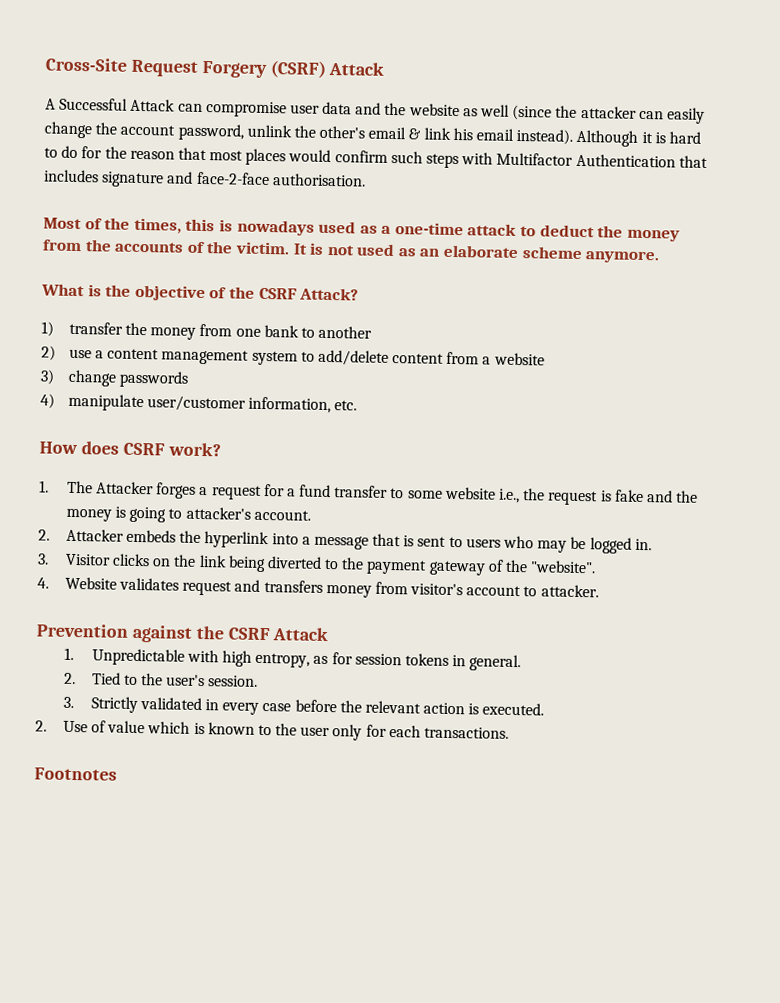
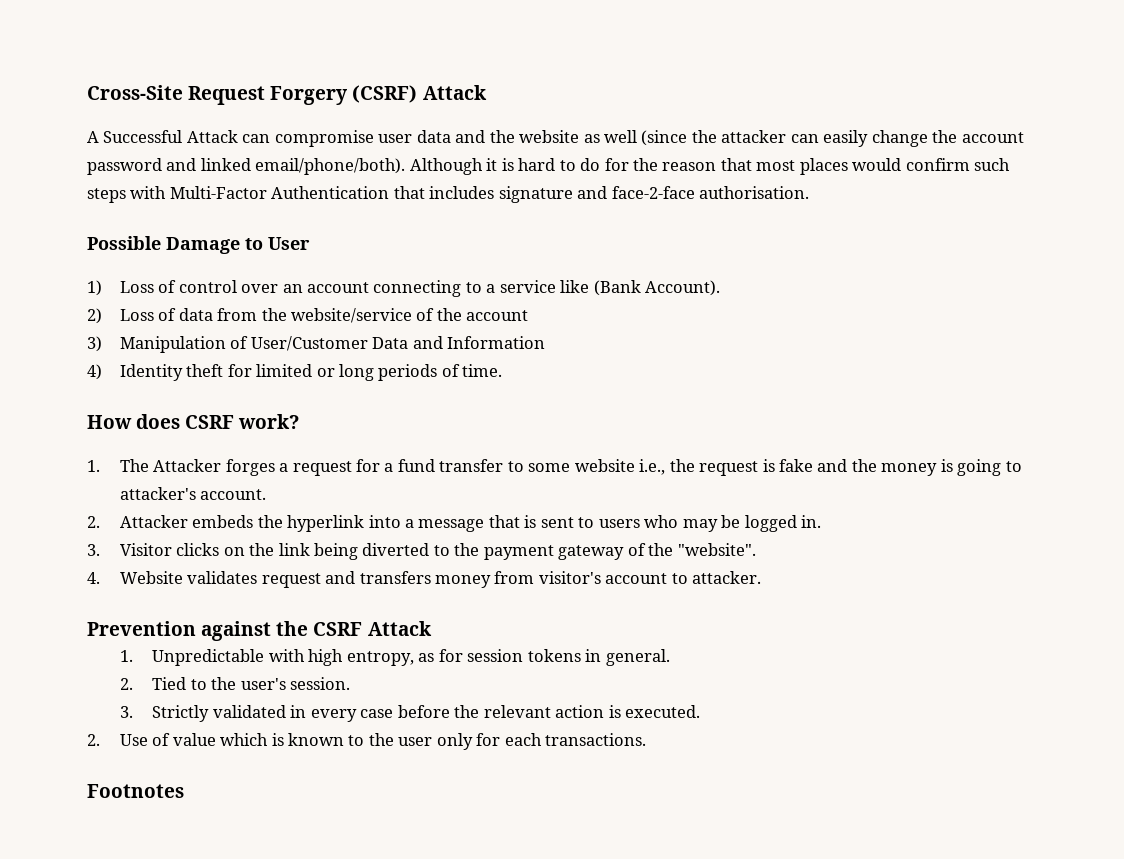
[177,123,574,145] password, unlink the other's email & link his email instead). -> [87,158,406,175] password and linked email/phone/both).
[496,152,574,166] Multifactor -> [169,186,267,199] Multi-Factor
[43,217,680,242] [42,239,661,264] [41,283,360,302] [41,321,373,340] [41,345,545,366] [40,369,190,388] [40,393,358,414] Most of the times, this is nowadays used as a one-time attack to deduct the money from the accounts of the victim. It is not used as an elaborate scheme anymore. // What is the objective of the CSRF Attack? // 1) transfer the money from one bank to another // 2) use a content management system to add/delete content from a website // 3) change passwords // 4) manipulate user/customer information, etc. -> [87,236,310,254] [87,280,721,297] [87,308,529,324] [87,336,545,353] [87,364,503,381] Possible Damage to User // 1) Loss of control over an account connecting to a service like (Bank Account). // 2) Loss of data from the website/service of the account // 3) Manipulation of User/Customer Data and Information // 4) Identity theft for limited or long periods of time.

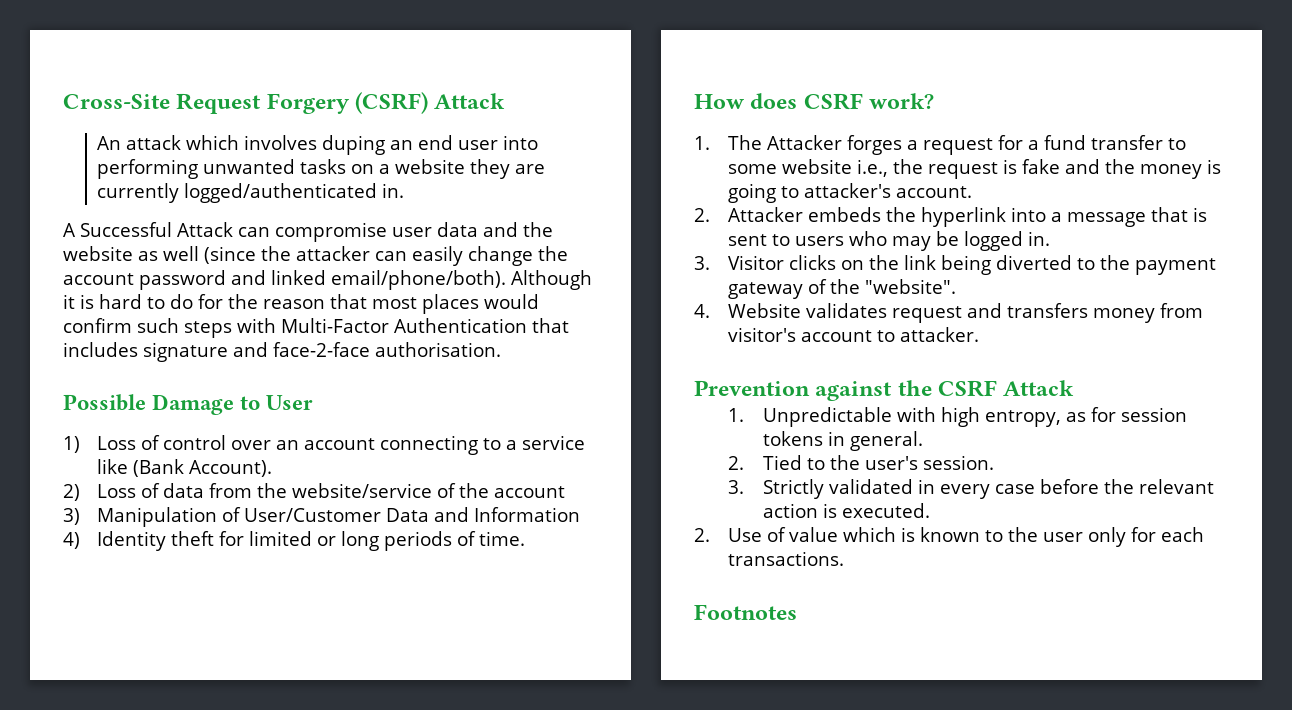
(487, 92) none -> [97,135,539,155] [97,159,546,179] [97,183,405,203] // An attack which involves duping an end user into performing unwanted tasks on a website they are currently logged/authenticated in.

